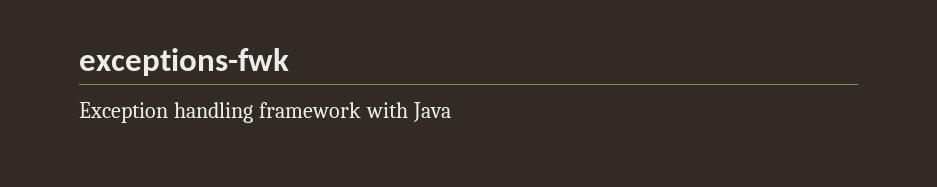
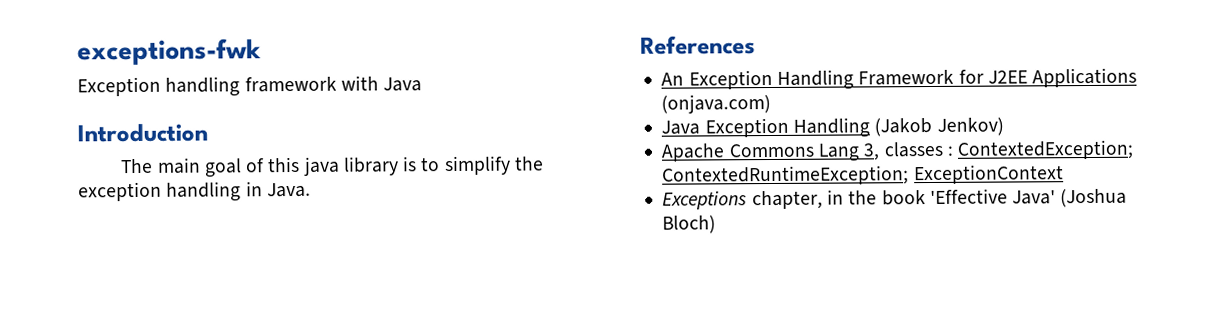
(451, 112) none -> [77,123,208,143] [120,155,544,178] [78,181,311,202] [640,35,756,55] [661,67,1138,90] [661,93,772,114] [661,117,1004,138] [661,139,1135,162] [662,164,1064,186] [662,188,1128,210] [662,215,717,234] // Introduction // The main goal of this java library is to simplify the exception handling in Java. // References // An Exception Handling Framework for J2EE Applications (onjava.com) // Java Exception Handling (Jakob Jenkov) // Apache Commons Lang 3, classes : ContextedException; ContextedRuntimeException; ExceptionContext // Exceptions chapter, in the book 'Effective Java' (Joshua Bloch)

